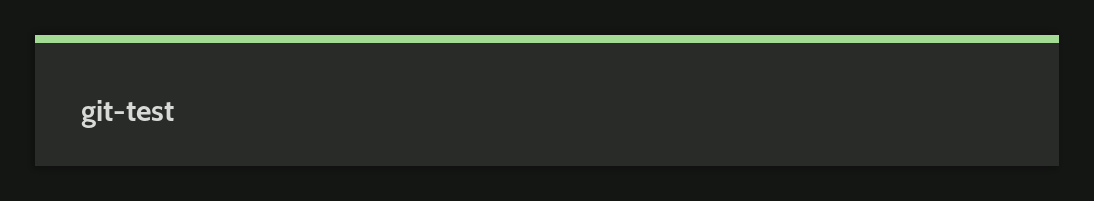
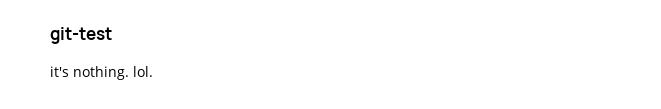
(174, 114) none -> [50,66,153,80] // it's nothing. lol.

